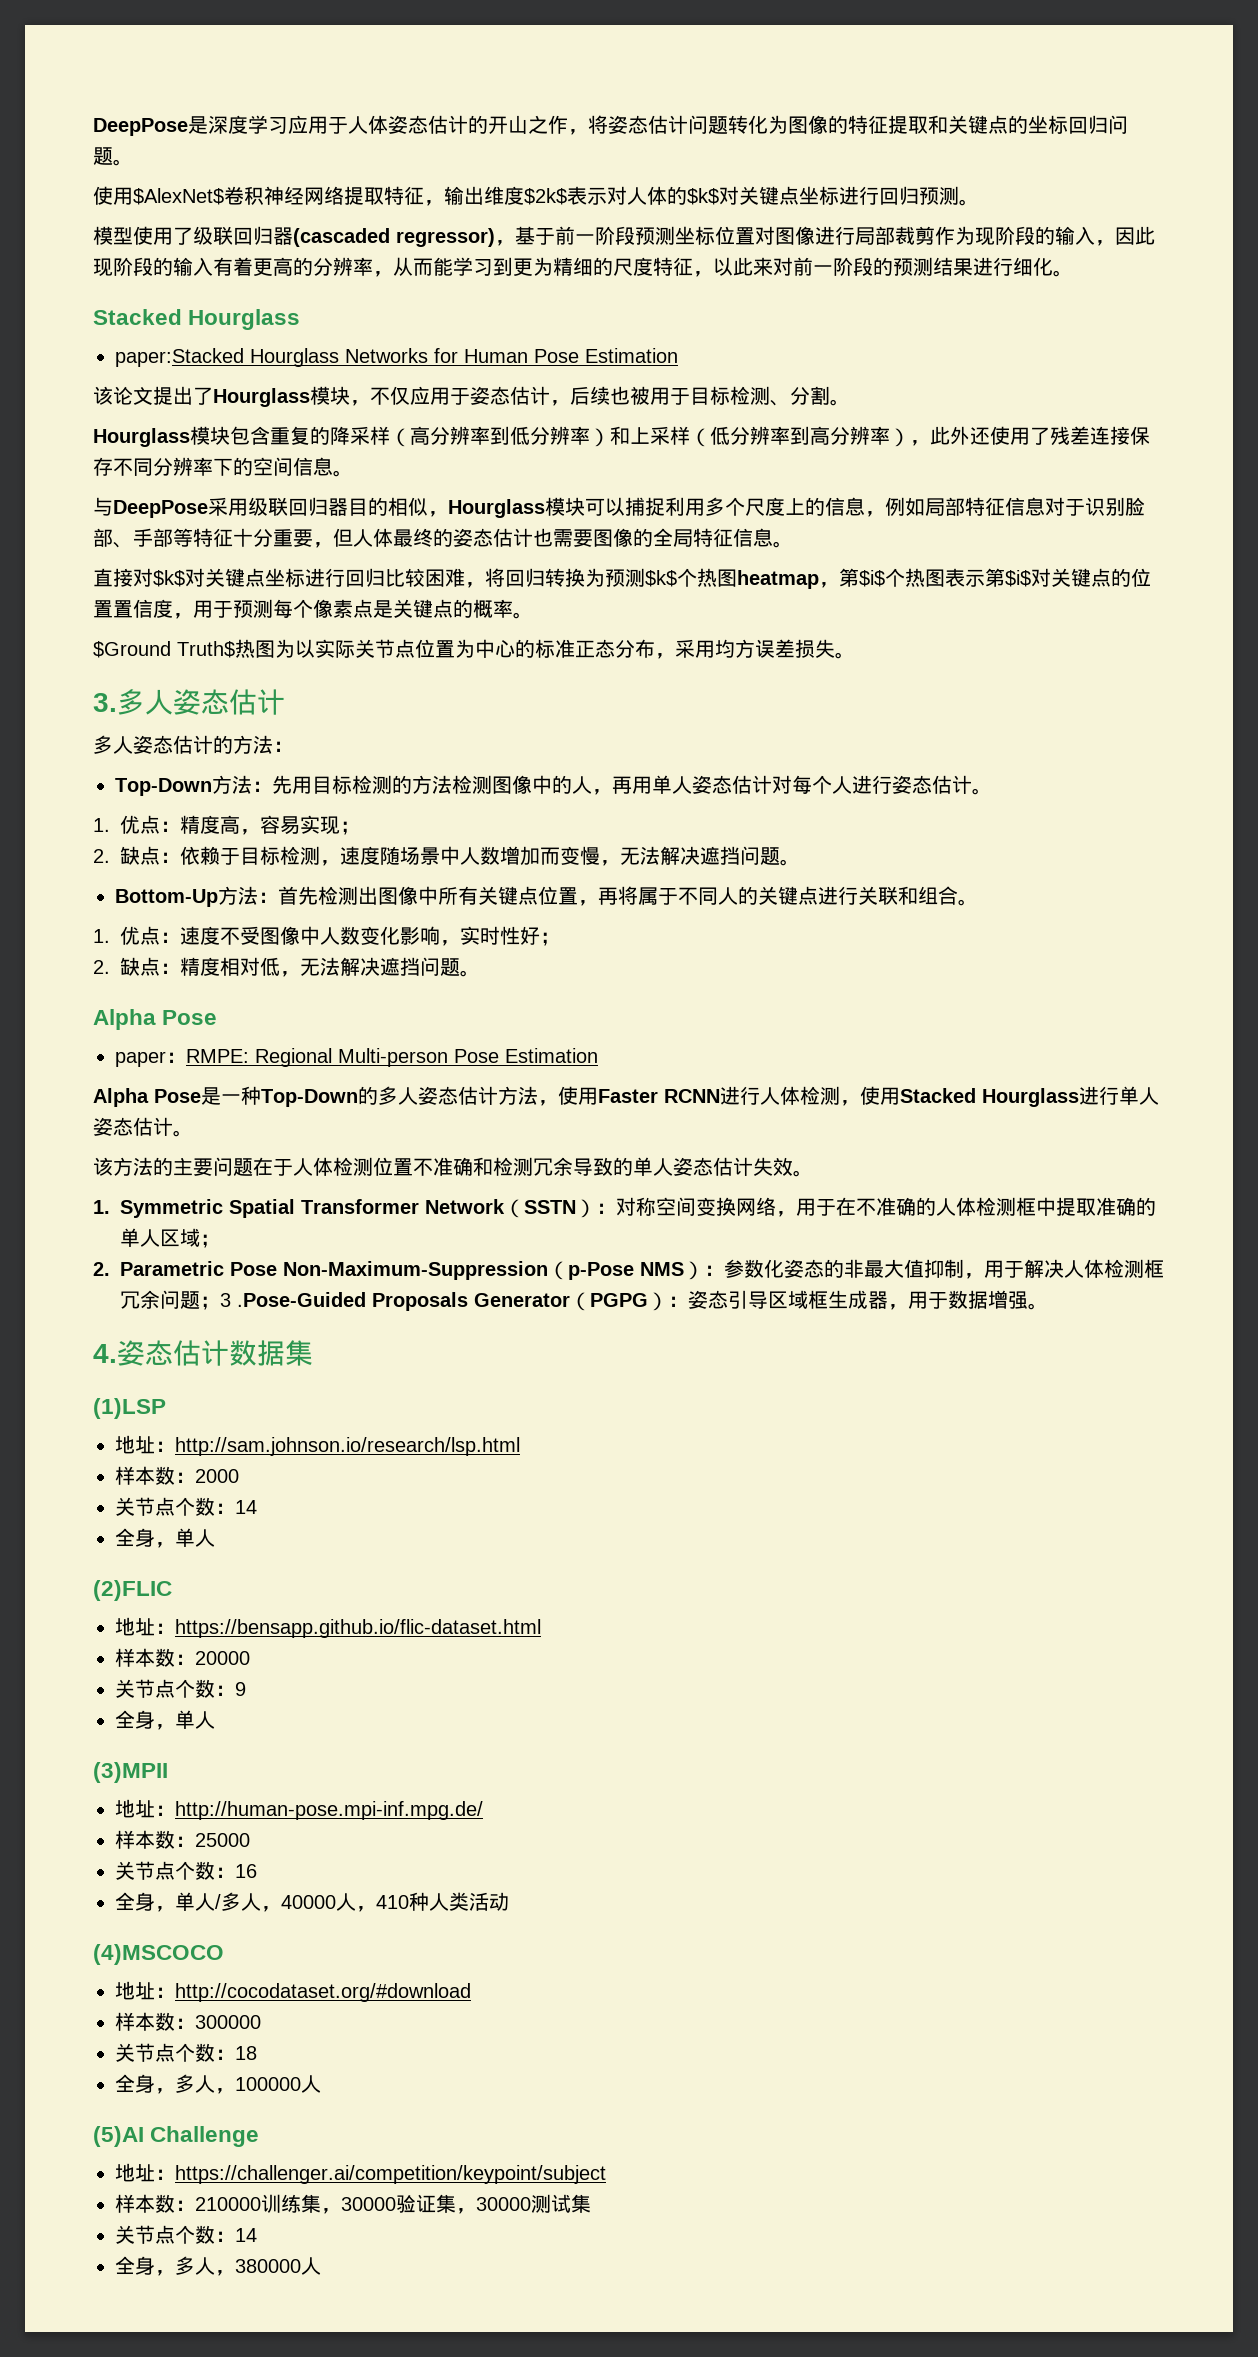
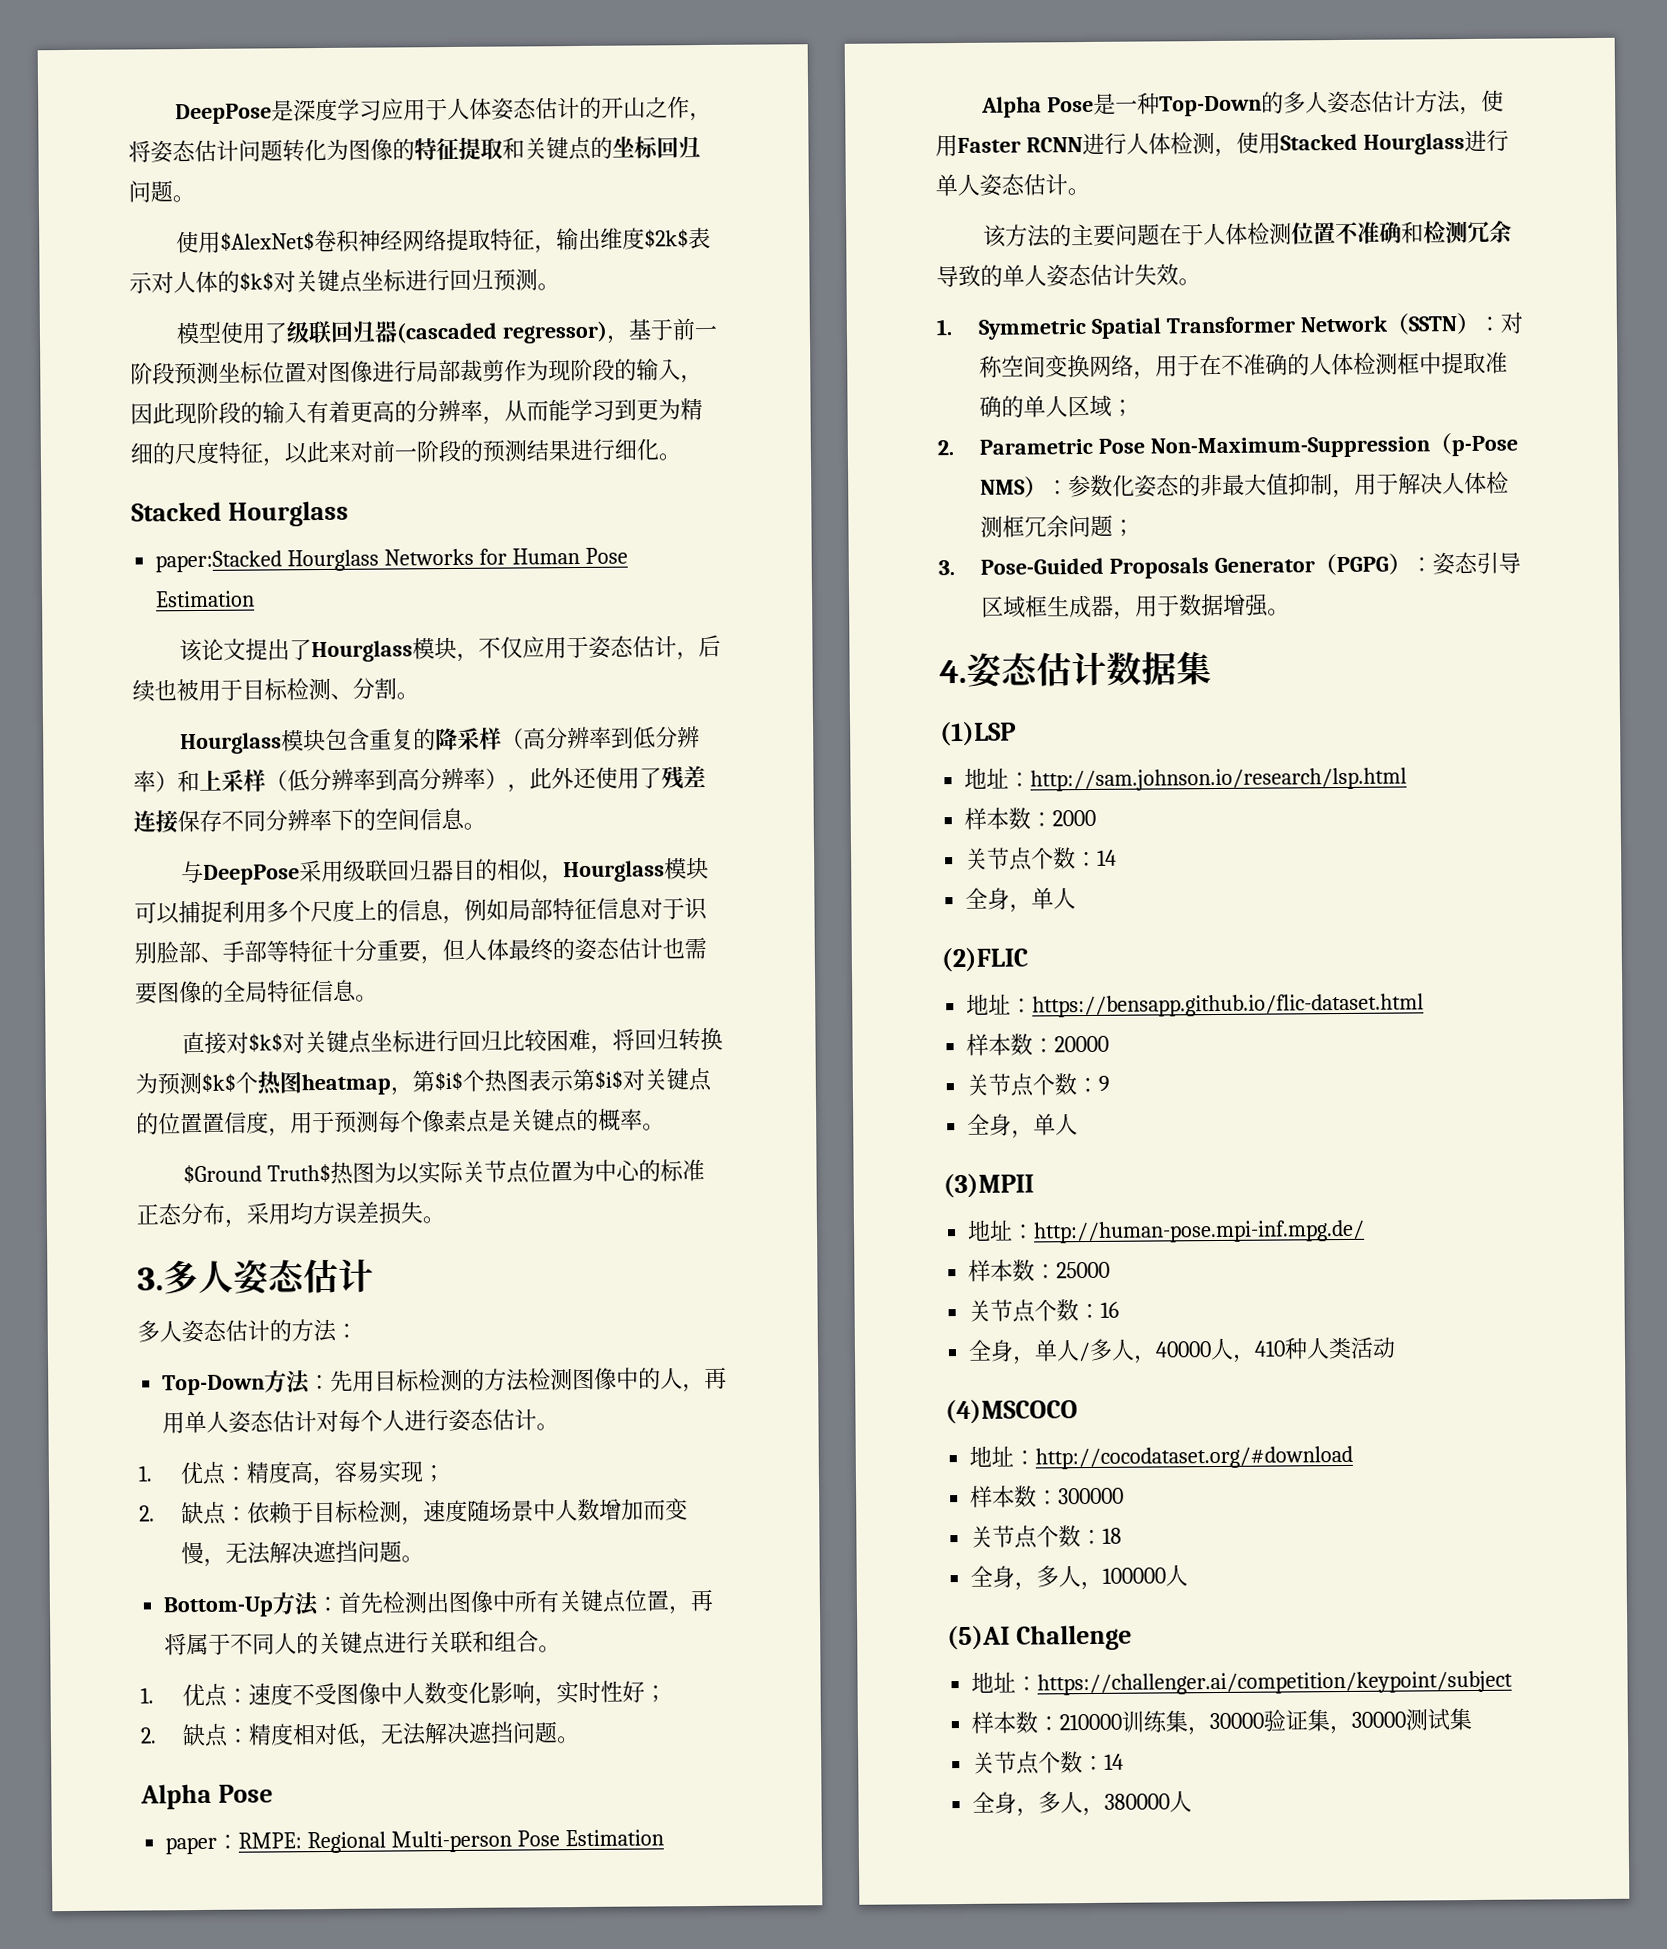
[220,1292,366,1307] 3 .Pose-Guided -> [938,557,1105,576] // 3. Pose-Guided

